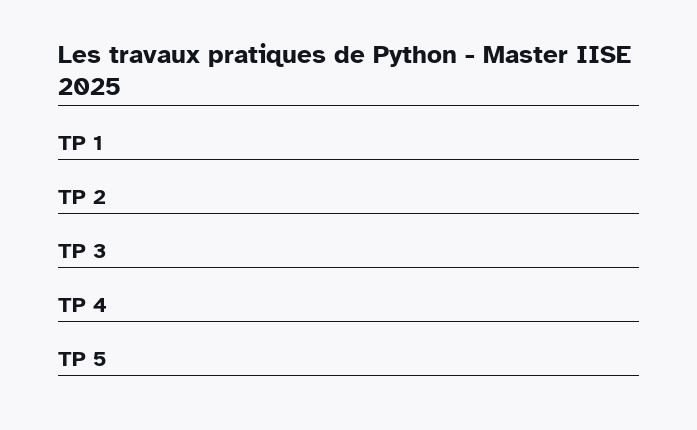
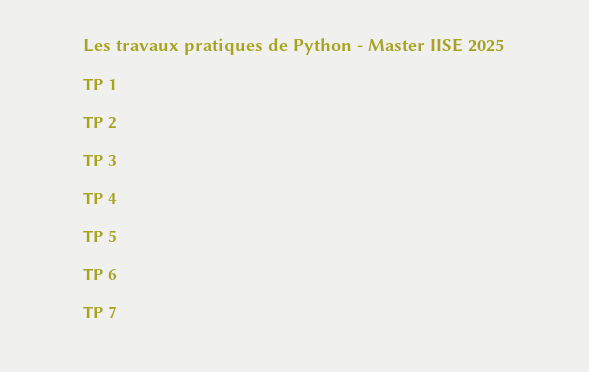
(106, 359) none -> [83,268,117,280] [83,306,117,318] // TP 6 // TP 7

